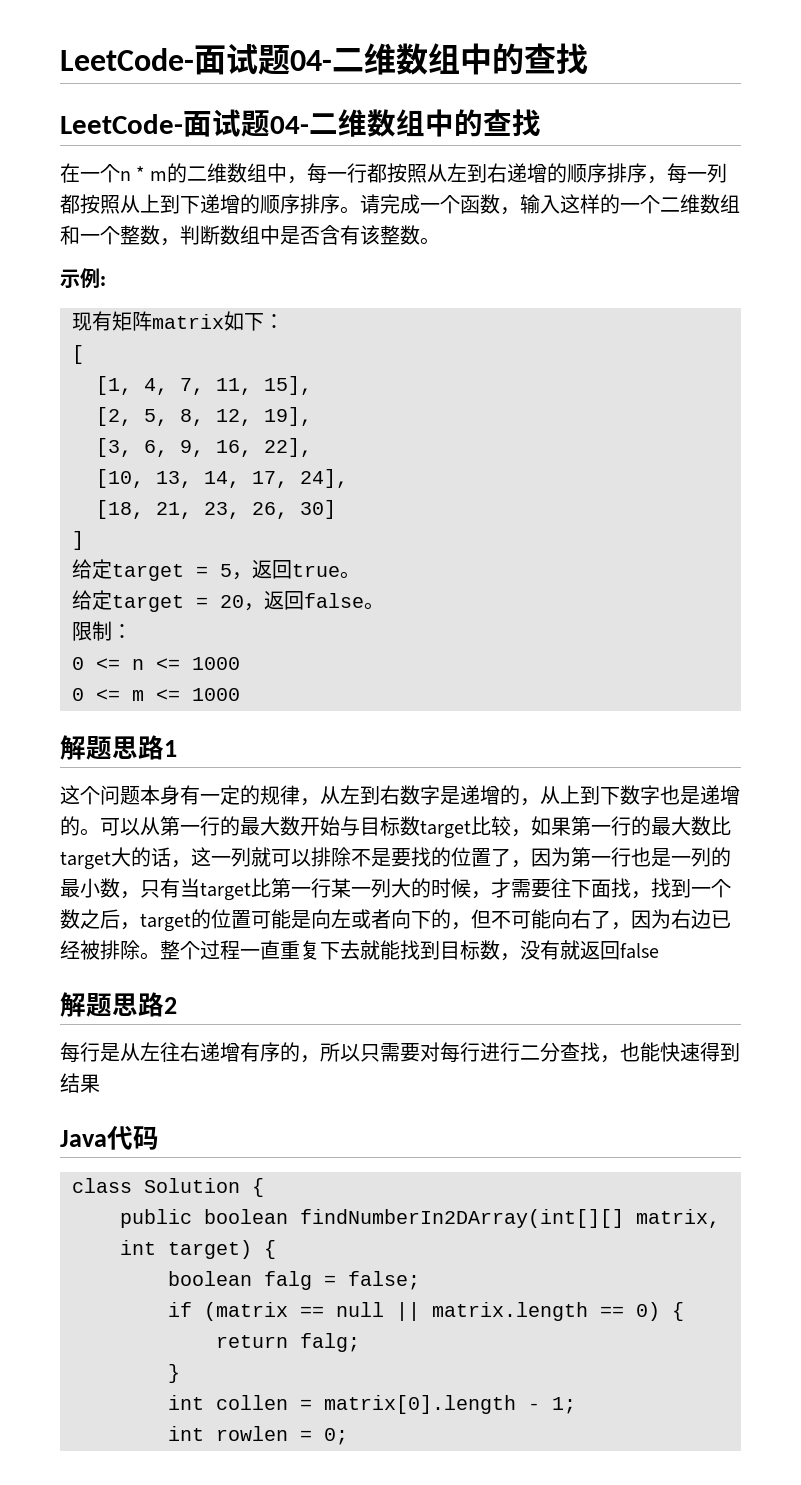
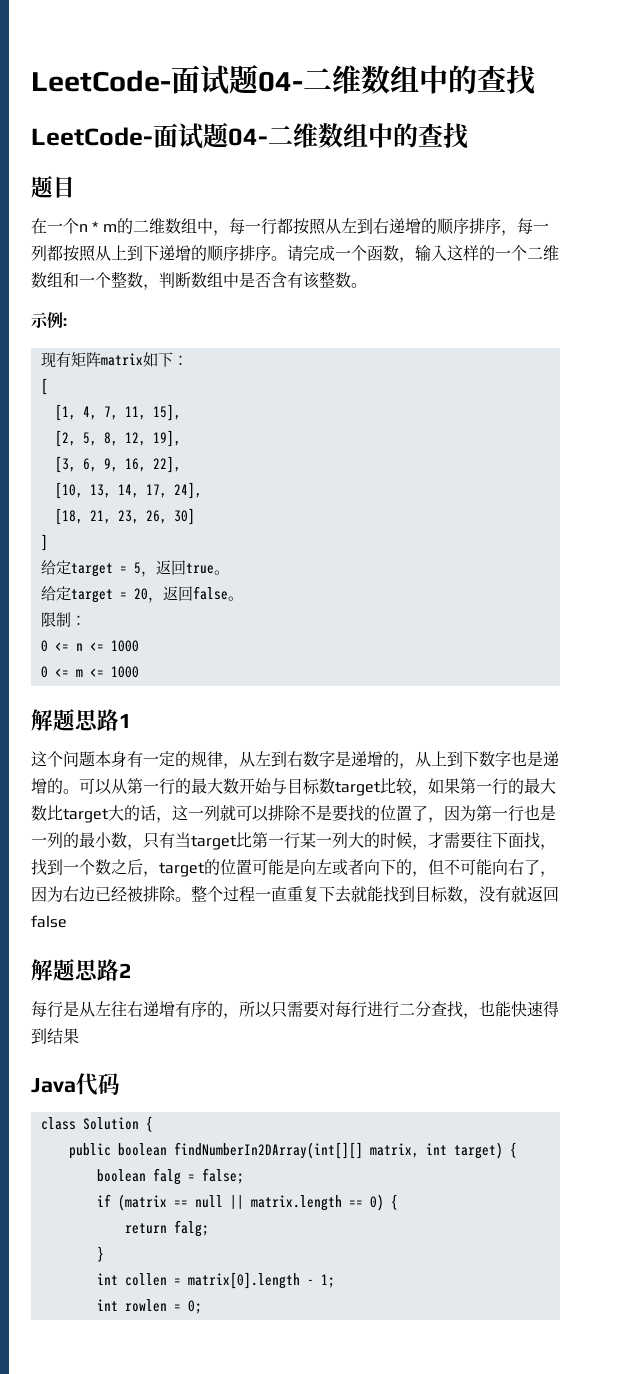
(541, 123) none -> [31,175,75,198] // 题目

